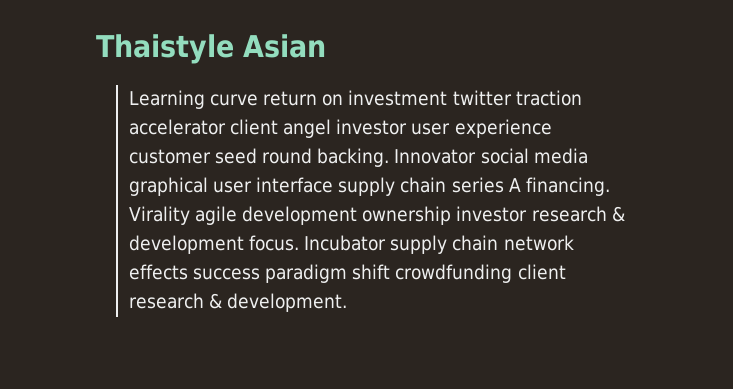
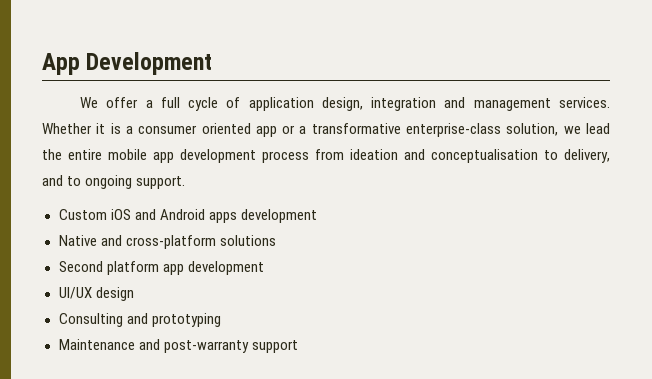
[96,34,326,64] [128,90,582,109] [128,119,552,138] [128,148,588,167] [128,177,610,196] [128,206,625,225] [128,235,574,254] [128,264,566,283] [128,293,348,312] Thaistyle Asian // Learning curve return on investment twitter traction accelerator client angel investor user experience customer seed round backing. Innovator social media graphical user interface supply chain series A financing. Virality agile development ownership investor research & development focus. Incubator supply chain network effects success paradigm shift crowdfunding client research & development. -> [42,52,213,75] [79,97,611,111] [42,123,610,137] [42,149,610,163] [42,175,186,189] [58,209,317,223] [58,235,276,249] [58,261,264,275] [58,287,134,301] [58,313,221,327] [58,339,298,353] App Development // We offer a full cycle of application design, integration and management services. Whether it is a consumer oriented app or a transformative enterprise-class solution, we lead the entire mobile app development process from ideation and conceptualisation to delivery, and to ongoing support. // Custom iOS and Android apps development // Native and cross-platform solutions // Second platform app development // UI/UX design // Consulting and prototyping // Maintenance and post-warranty support

